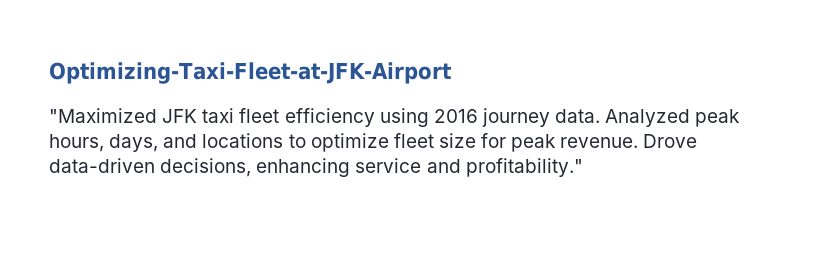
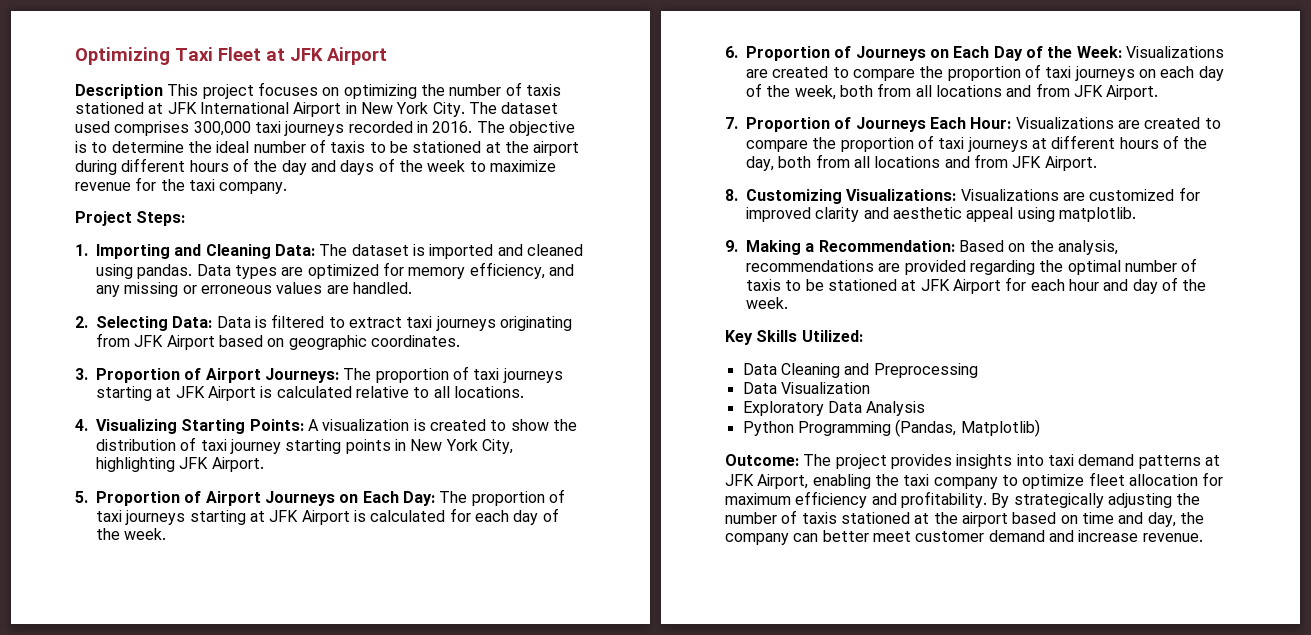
[49,62,452,84] [49,108,741,127] [49,133,698,152] [49,158,583,177] Optimizing-Taxi-Fleet-at-JFK-Airport // "Maximized JFK taxi fleet efficiency using 2016 journey data. Analyzed peak hours, days, and locations to optimize fleet size for peak revenue. Drove data-driven decisions, enhancing service and profitability." -> [75,47,387,65] [75,82,561,99] [75,102,559,117] [75,121,575,136] [75,139,580,156] [75,158,556,175] [75,177,288,194] [75,211,186,226] [75,244,584,259] [96,262,575,279] [96,282,413,297] [75,314,573,331] [96,333,461,350] [75,366,563,383] [96,386,525,401] [75,419,578,434] [96,437,514,454] [96,457,264,472] [75,489,566,506] [96,508,559,525] [96,528,167,540] [725,46,1225,61] [746,64,1224,81] [746,83,1159,100] [725,117,1221,132] [746,135,1208,152] [746,154,1097,171] [725,187,1200,204] [746,207,1137,222] [725,240,1119,255] [746,258,1198,275] [746,277,1207,294] [746,297,789,309] [725,330,863,345] [742,363,978,378] [742,382,870,394] [742,401,926,416] [742,419,1040,437] [725,454,1220,469] [725,472,1224,489] [725,491,1201,508] [725,510,1204,527] [725,530,1203,545] Optimizing Taxi Fleet at JFK Airport // Description This project focuses on optimizing the number of taxis stationed at JFK International Airport in New York City. The dataset used comprises 300,000 taxi journeys recorded in 2016. The objective is to determine the ideal number of taxis to be stationed at the airport during different hours of the day and days of the week to maximize revenue for the taxi company. // Project Steps: // 1. Importing and Cleaning Data: The dataset is imported and cleaned using pandas. Data types are optimized for memory efficiency, and any missing or erroneous values are handled. // 2. Selecting Data: Data is filtered to extract taxi journeys originating from JFK Airport based on geographic coordinates. // 3. Proportion of Airport Journeys: The proportion of taxi journeys starting at JFK Airport is calculated relative to all locations. // 4. Visualizing Starting Points: A visualization is created to show the distribution of taxi journey starting points in New York City, highlighting JFK Airport. // 5. Proportion of Airport Journeys on Each Day: The proportion of taxi journeys starting at JFK Airport is calculated for each day of the week. // 6. Proportion of Journeys on Each Day of the Week: Visualizations are created to compare the proportion of taxi journeys on each day of the week, both from all locations and from JFK Airport. // 7. Proportion of Journeys Each Hour: Visualizations are created to compare the proportion of taxi journeys at different hours of the day, both from all locations and from JFK Airport. // 8. Customizing Visualizations: Visualizations are customized for improved clarity and aesthetic appeal using matplotlib. // 9. Making a Recommendation: Based on the analysis, recommendations are provided regarding the optimal number of taxis to be stationed at JFK Airport for each hour and day of the week. // Key Skills Utilized: // Data Cleaning and Preprocessing // Data Visualization // Exploratory Data Analysis // Python Programming (Pandas, Matplotlib) // Outcome: The project provides insights into taxi demand patterns at JFK Airport, enabling the taxi company to optimize fleet allocation for maximum efficiency and profitability. By strategically adjusting the number of taxis stationed at the airport based on time and day, the company can better meet customer demand and increase revenue.

